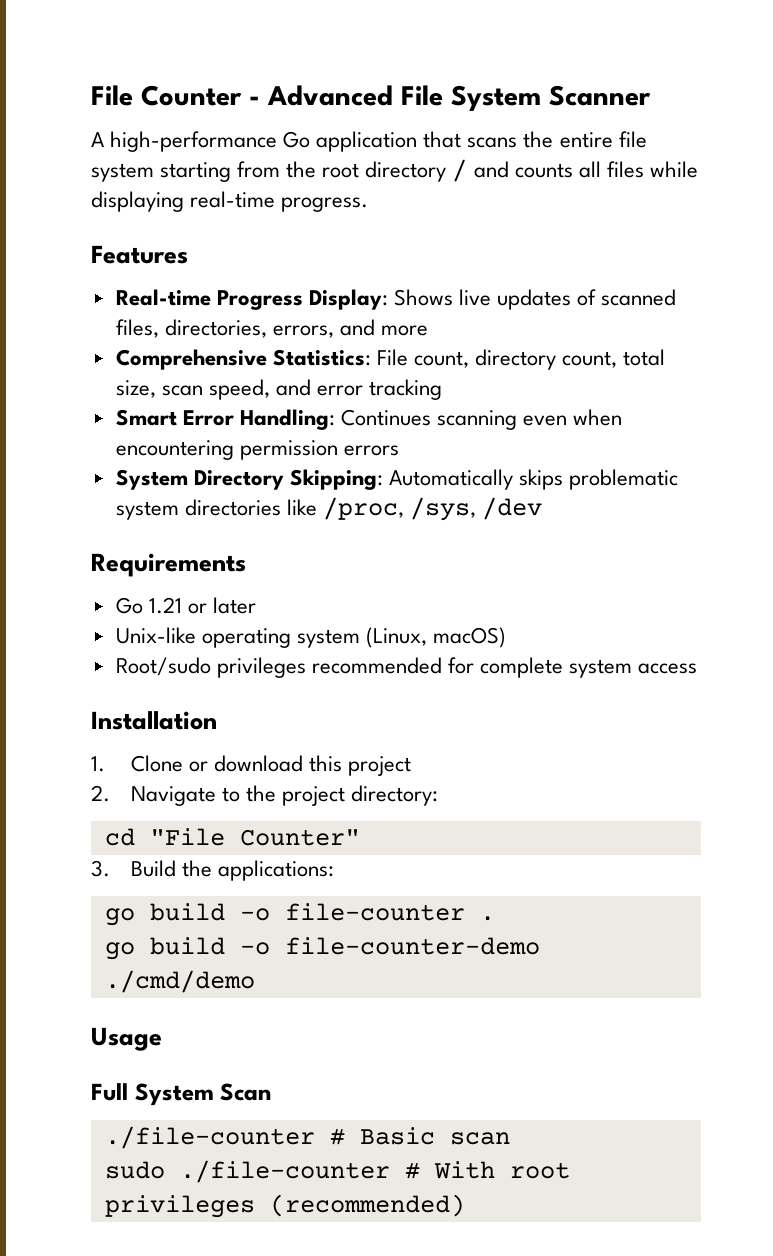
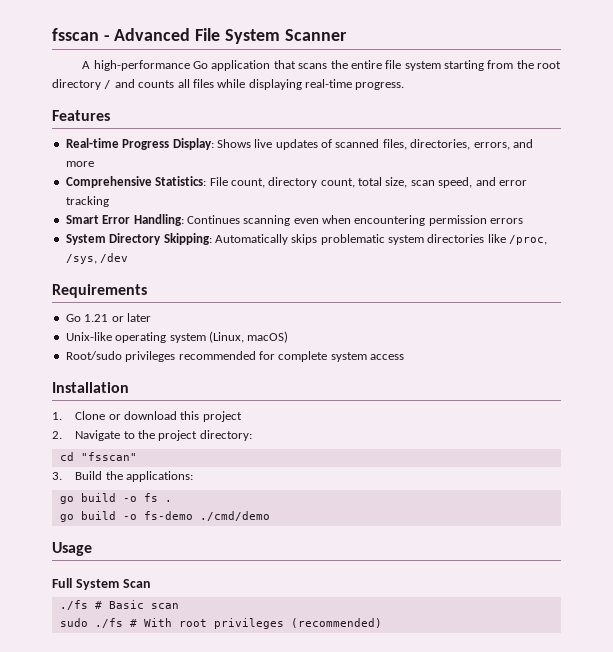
[91,85,242,106] File Counter -> [52,28,99,41] fsscan
[149,828,360,846] "File Counter" -> [80,452,137,461] "fsscan"
[284,903,465,921] file-counter -> [143,493,158,502] fs
[284,937,540,955] file-counter-demo -> [143,511,193,520] fs-demo
[104,1126,315,1149] ./file-counter -> [59,600,88,610] ./fs
[179,1160,390,1183] ./file-counter -> [94,618,123,628] ./fs

